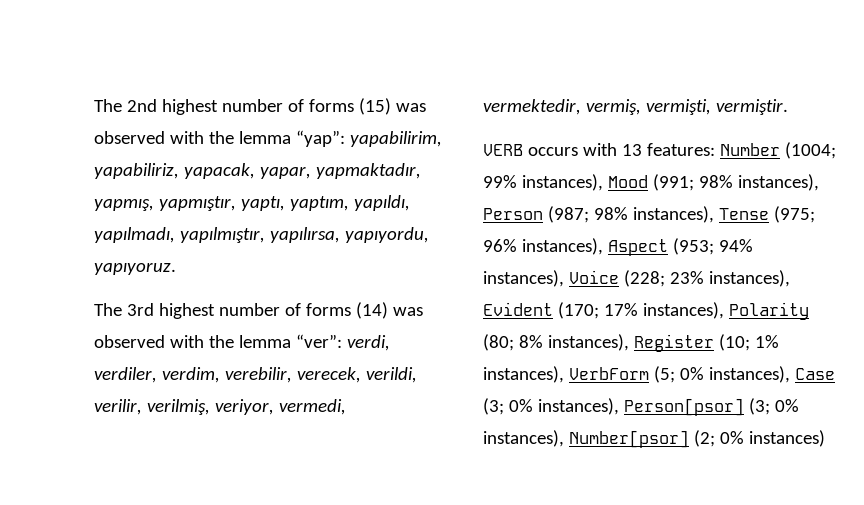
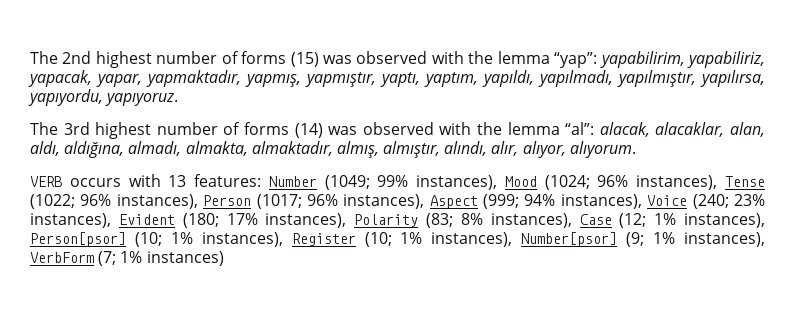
[295,334,390,351] [94,367,417,383] [94,399,346,415] [483,99,788,115] “ver”: verdi, verdiler, verdim, verebilir, verecek, verildi, verilir, verilmiş, veriyor, vermedi, vermektedir, vermiş, vermişti, vermiştir. -> [565,122,766,137] [30,141,636,158] “al”: alacak, alacaklar, alan, aldı, aldığına, almadı, almakta, almaktadır, almış, almıştır, alındı, alır, alıyor, alıyorum.
[784,142,836,159] (1004; -> [324,175,370,190] (1049;
[652,174,819,191] [483,206,815,223] (991; 98% instances), Person (987; 98% instances), Tense (975; -> [544,175,765,190] [30,194,302,209] (1024; 96% instances), Tense (1022; 96% instances), Person (1017;
[672,238,714,255] (953; -> [483,194,520,209] (999;
[623,270,665,287] (228; -> [692,194,729,209] (240;
[557,302,599,319] (170; -> [182,213,219,228] (180;
[483,334,514,351] (80; -> [426,213,453,228] (83;
[633,334,779,352] [483,366,835,383] [483,398,799,416] [483,430,744,448] Register (10; 1% instances), VerbForm (5; 0% instances), Case (3; 0% instances), Person[psor] (3; 0% instances), Number[psor] (2; 0% -> [579,213,766,228] [30,232,765,247] [30,251,143,266] Case (12; 1% instances), Person[psor] (10; 1% instances), Register (10; 1% instances), Number[psor] (9; 1% instances), VerbForm (7; 1%

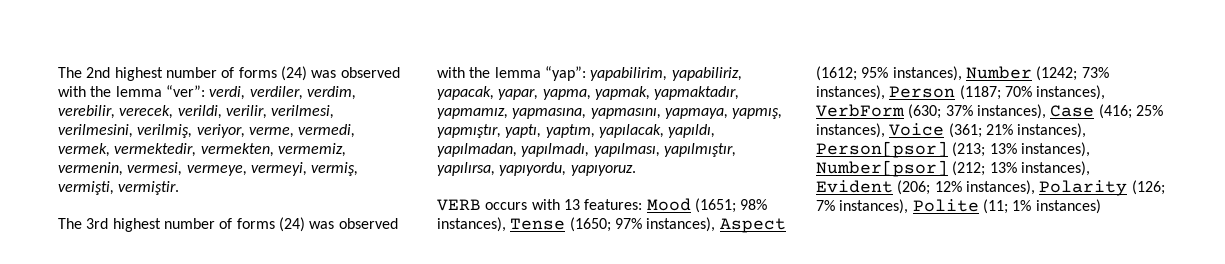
[290,52,319,67] (15) -> [280,66,400,81] [58,85,356,100] [58,105,335,119] [58,124,356,138] [58,143,346,157] [58,162,359,176] [58,181,180,195] [58,217,305,232] (24) was observed with the lemma “ver”: verdi, verdiler, verdim, verebilir, verecek, verildi, verilir, verilmesi, verilmesini, verilmiş, veriyor, verme, vermedi, vermek, vermektedir, vermekten, vermemiz, vermenin, vermesi, vermeye, vermeyi, vermiş, vermişti, vermiştir. // The 3rd highest number of forms (24)
[146,70,765,87] [28,89,179,106] [30,122,766,139] [30,141,636,158] yapmaktadır, yapmış, yapmıştır, yaptı, yaptım, yapıldı, yapılmadı, yapılmıştır, yapılırsa, yapıyordu, yapıyoruz. // The 3rd highest number of forms (14) was observed with the lemma “al”: alacak, alacaklar, alan, aldı, aldığına, almadı, almakta, almaktadır, almış, almıştır, alındı, alır, alıyor, alıyorum. -> [542,86,740,100] [437,108,783,119] [437,124,716,138] [437,143,736,157] [437,162,636,176] yapma, yapmak, yapmaktadır, yapmamız, yapmasına, yapmasını, yapmaya, yapmış, yapmıştır, yaptı, yaptım, yapılacak, yapıldı, yapılmadan, yapılmadı, yapılması, yapılmıştır, yapılırsa, yapıyordu, yapıyoruz.
[268,175,765,190] [30,194,765,209] [30,213,766,228] [30,232,765,247] [30,251,117,266] Number (1049; 99% instances), Mood (1024; 96% instances), Tense (1022; 96% instances), Person (1017; 96% instances), Aspect (999; 94% instances), Voice (240; 23% instances), Evident (180; 17% instances), Polarity (83; 8% instances), Case (12; 1% instances), Person[psor] (10; 1% instances), Register (10; 1% instances), Number[psor] (9; 1% instances), VerbForm (7; -> [646,198,768,213] [437,217,786,233] [816,66,1109,81] [816,85,1106,100] [816,104,1163,119] [816,123,1087,138] [816,141,1090,158] [816,160,1090,177] [816,180,1165,196] [816,199,1008,214] Mood (1651; 98% instances), Tense (1650; 97% instances), Aspect (1612; 95% instances), Number (1242; 73% instances), Person (1187; 70% instances), VerbForm (630; 37% instances), Case (416; 25% instances), Voice (361; 21% instances), Person[psor] (213; 13% instances), Number[psor] (212; 13% instances), Evident (206; 12% instances), Polarity (126; 7% instances), Polite (11;

